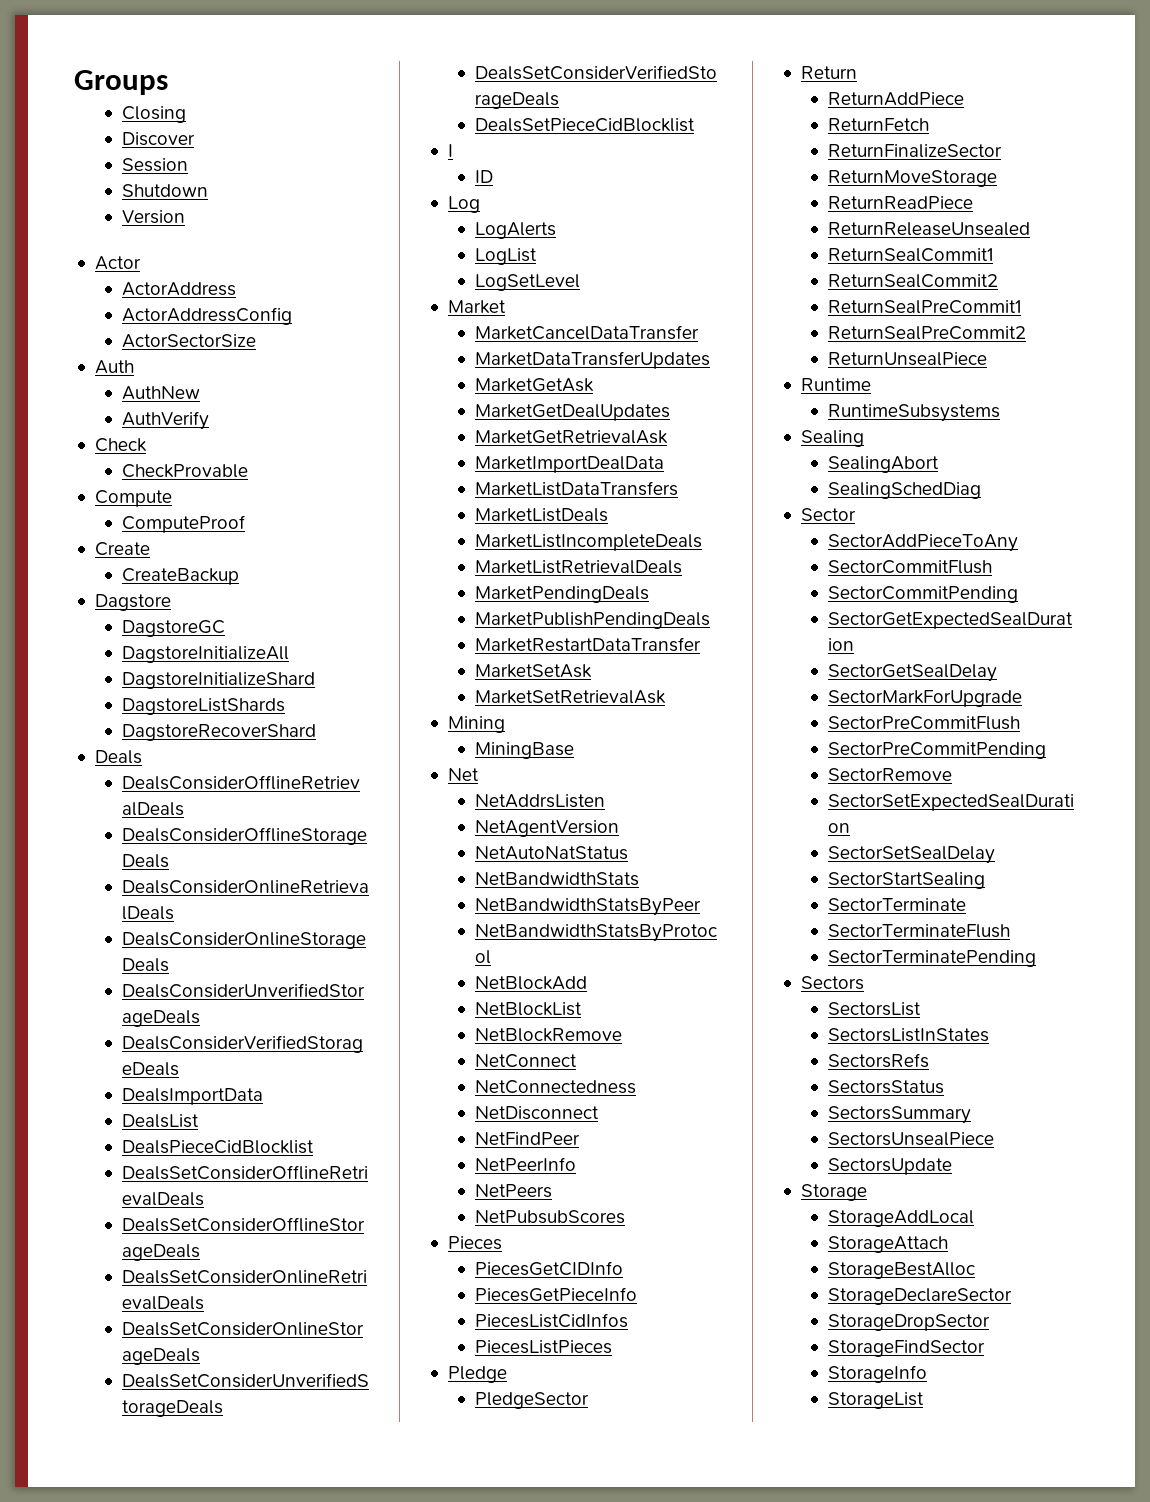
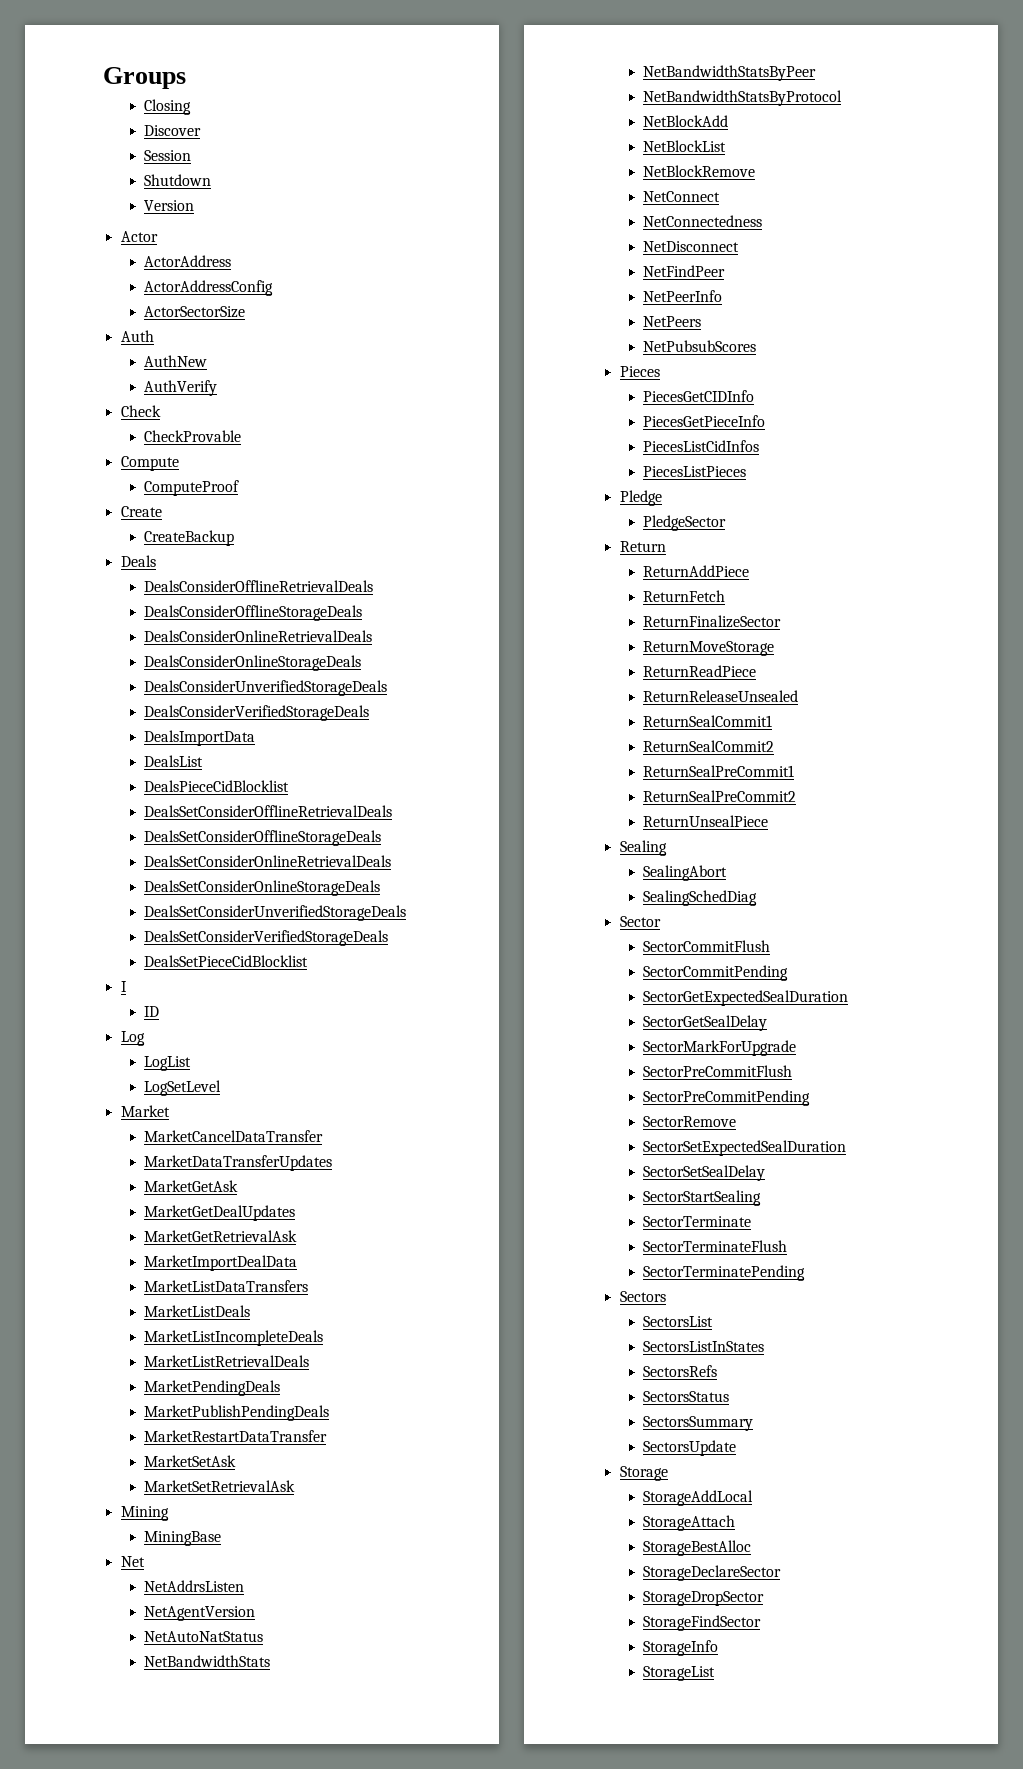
[94,594,171,611] [122,620,226,637] [122,646,290,663] [122,672,316,689] [122,698,286,715] [122,724,317,741] // Dagstore // DagstoreGC // DagstoreInitializeAll // DagstoreInitializeShard // DagstoreListShards // DagstoreRecoverShard -> (234, 538) none
[475,222,557,239] // LogAlerts -> (145, 1038) none
[800,378,871,391] [828,404,1001,422] // Runtime // RuntimeSubsystems -> (768, 821) none
[828,534,1019,552] // SectorAddPieceToAny -> (661, 921) none
[828,1132,995,1146] // SectorsUnsealPiece -> (753, 1423) none

